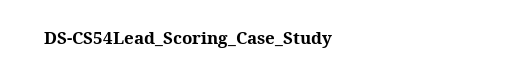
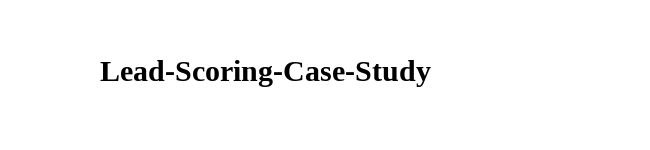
[44,32,332,48] DS-CS54Lead_Scoring_Case_Study -> [100,60,431,87] Lead-Scoring-Case-Study

